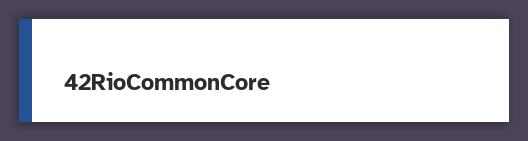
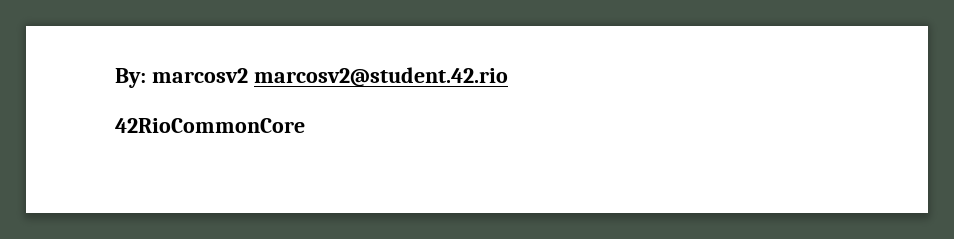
(64, 81) none -> [115,67,508,88] By: marcosv2 marcosv2@student.42.rio //

